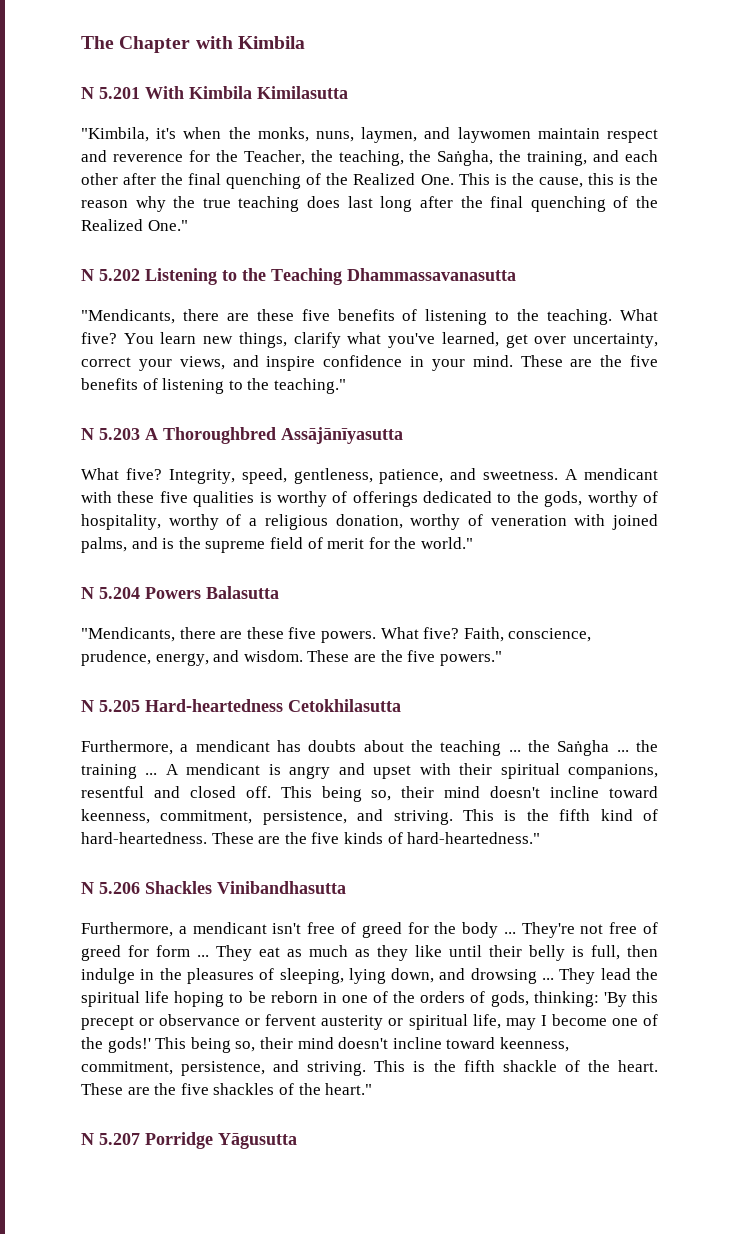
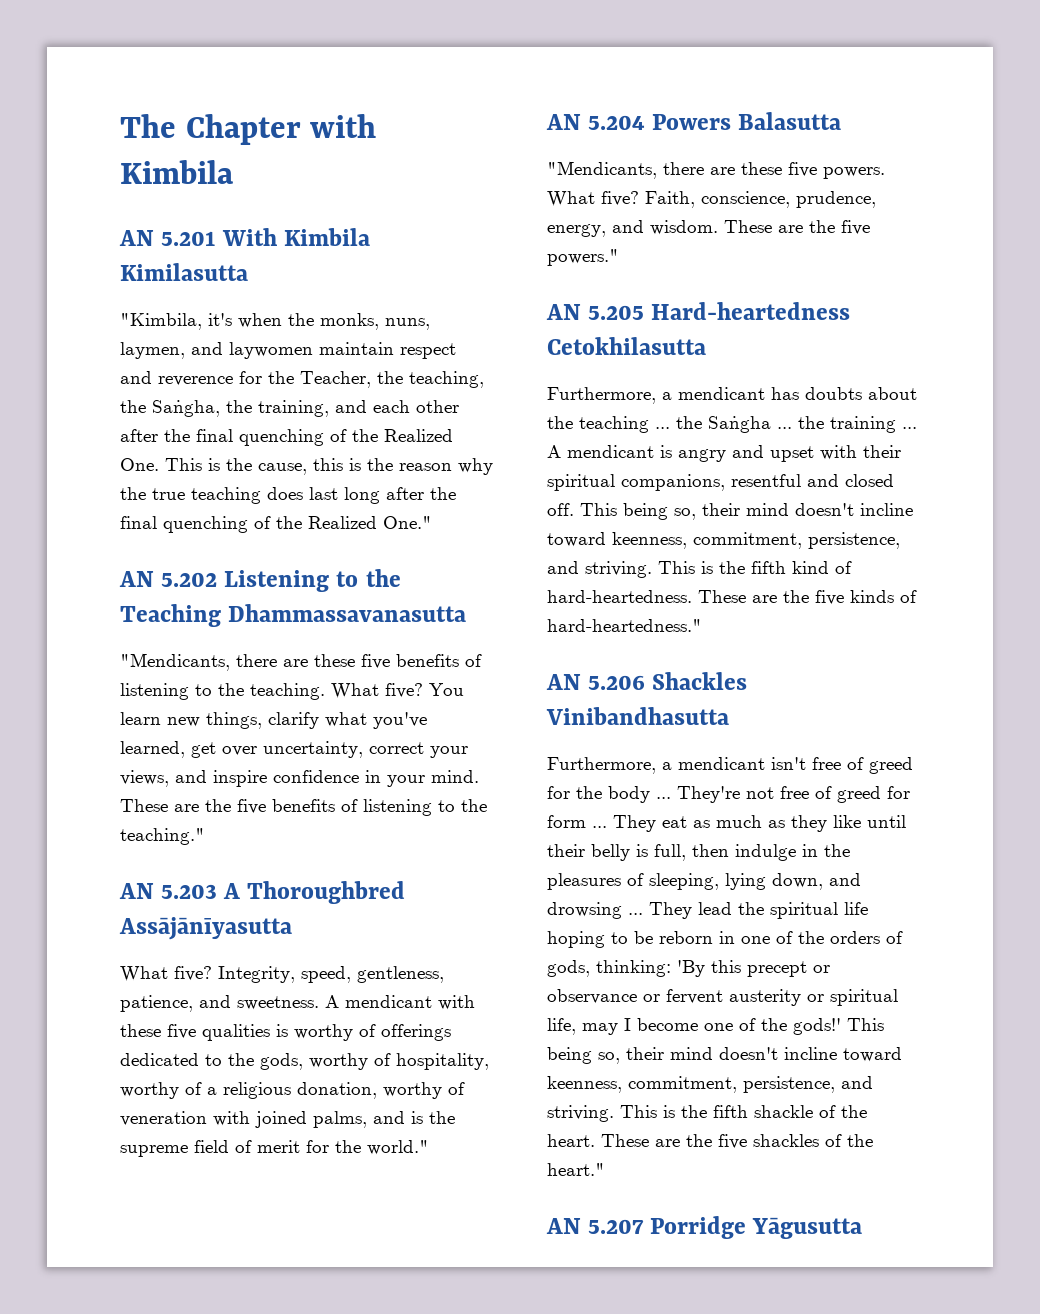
[81,87,94,99] N -> [119,230,154,246] AN
[81,269,94,281] N -> [119,571,154,587] AN
[81,428,94,440] N -> [119,883,154,899] AN
[81,587,94,599] N -> [546,114,581,130] AN
[81,700,94,712] N -> [546,304,581,320] AN
[81,882,94,894] N -> [546,674,581,690] AN
[81,1133,94,1145] N -> [546,1218,581,1234] AN

